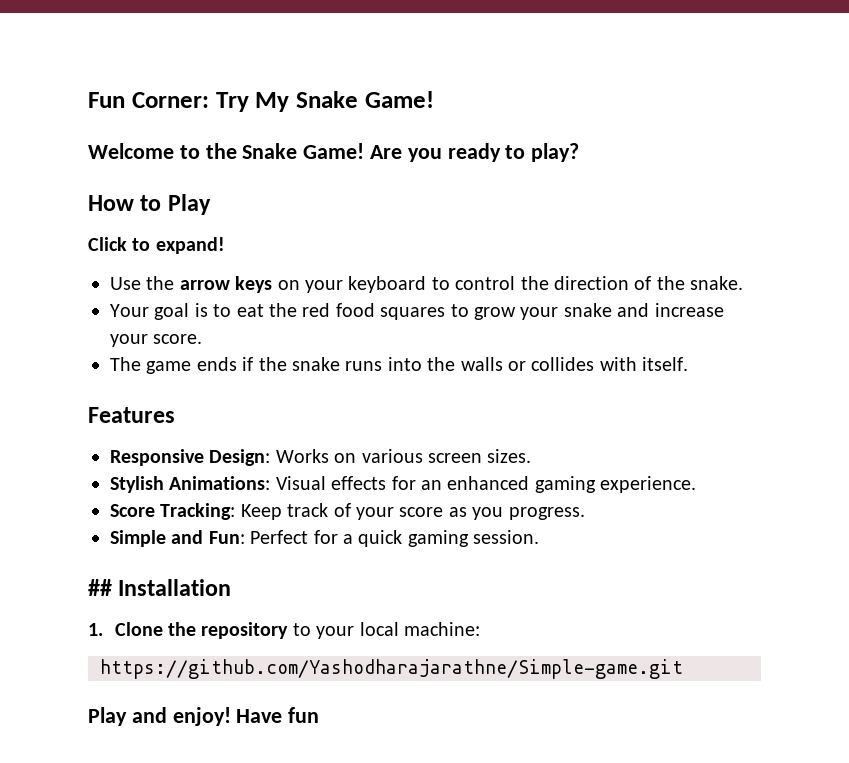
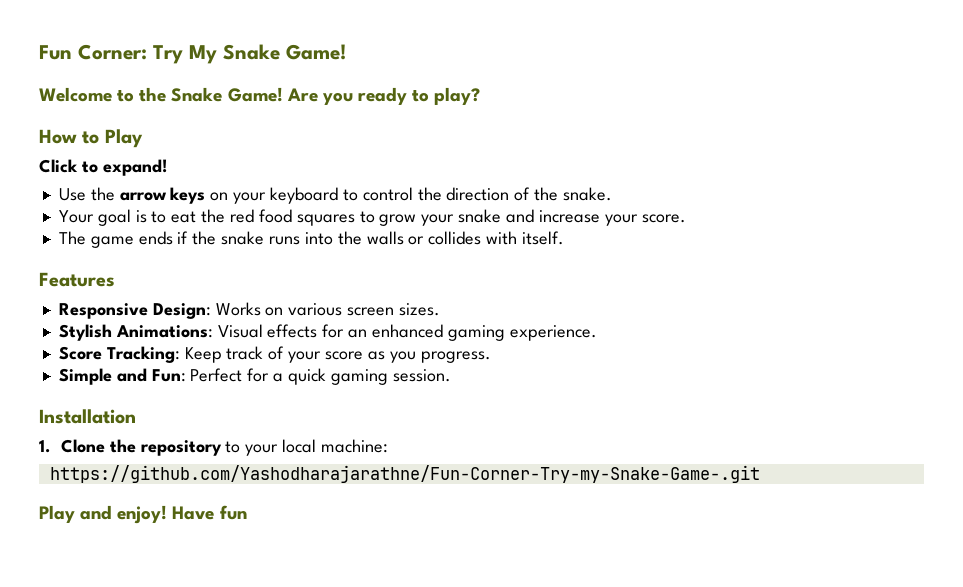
[88,579,112,596] ## -> (451, 375) none
[100,659,683,679] https://github.com/Yashodharajarathne/Simple-game.git -> [49,465,760,483] https://github.com/Yashodharajarathne/Fun-Corner-Try-my-Snake-Game-.git

